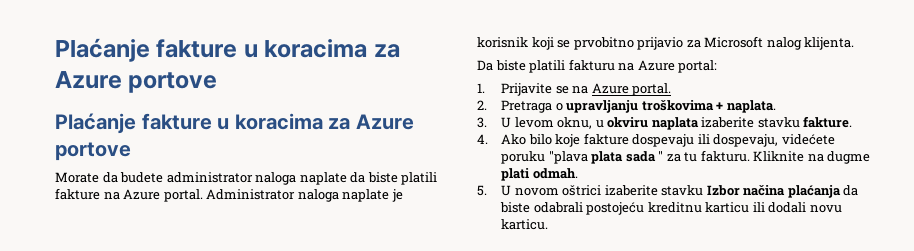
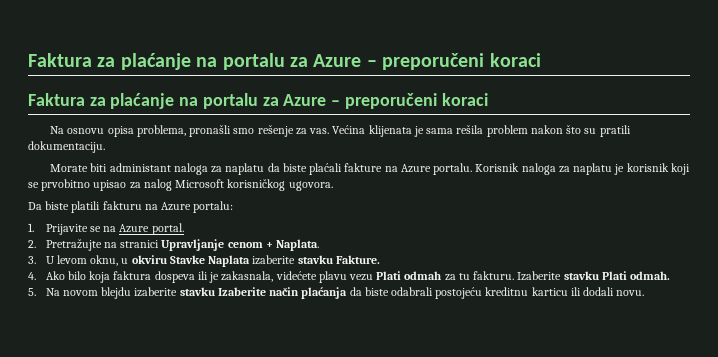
[55,38,400,62] [55,71,218,93] [55,113,414,134] [55,142,131,161] [55,172,438,185] Plaćanje fakture u koracima za Azure portove // Plaćanje fakture u koracima za Azure portove // Morate da budete administrator naloga naplate da biste platili -> [28,53,541,70] [28,93,488,109] [50,125,631,137] [28,141,105,153] [50,163,343,175] Faktura za plaćanje na portalu za Azure – preporučeni koraci // Faktura za plaćanje na portalu za Azure – preporučeni koraci // Na osnovu opisa problema, pronašli smo rešenje za vas. Većina klijenata je sama rešila problem nakon što su pratili dokumentaciju. // Morate biti administant naloga za naplatu da biste plaćali
[163,189,390,202] portal. Administrator naloga naplate -> [433,163,613,175] portalu. Korisnik naloga za naplatu
[637,36,855,50] prijavio za Microsoft nalog klijenta. -> [93,179,333,191] upisao za nalog Microsoft korisničkog ugovora.
[678,60,718,73] portal: -> [193,201,234,213] portalu:
[501,100,776,113] Pretraga o upravljanju troškovima + naplata. -> [45,239,320,251] Pretražujte na stranici Upravljanje cenom + Naplata.
[651,116,853,130] naplata izaberite stavku fakture. -> [169,255,380,267] Stavke Naplata izaberite stavku Fakture.
[555,133,835,147] [501,150,871,164] [501,168,578,181] [477,185,786,196] koje fakture dospevaju ili dospevaju, videćete poruku "plava plata sada " za tu fakturu. Kliknite na dugme plati odmah. // 5. U novom oštrici izaberite stavku Izbor načina -> [89,271,671,283] [28,287,300,299] koja faktura dospeva ili je zakasnala, videćete plavu vezu Plati odmah za tu fakturu. Izaberite stavku Plati odmah. // 5. Na novom blejdu izaberite stavku Izaberite način
[809,205,842,213] [501,219,549,230] novu karticu. -> [616,290,645,296] novu.

